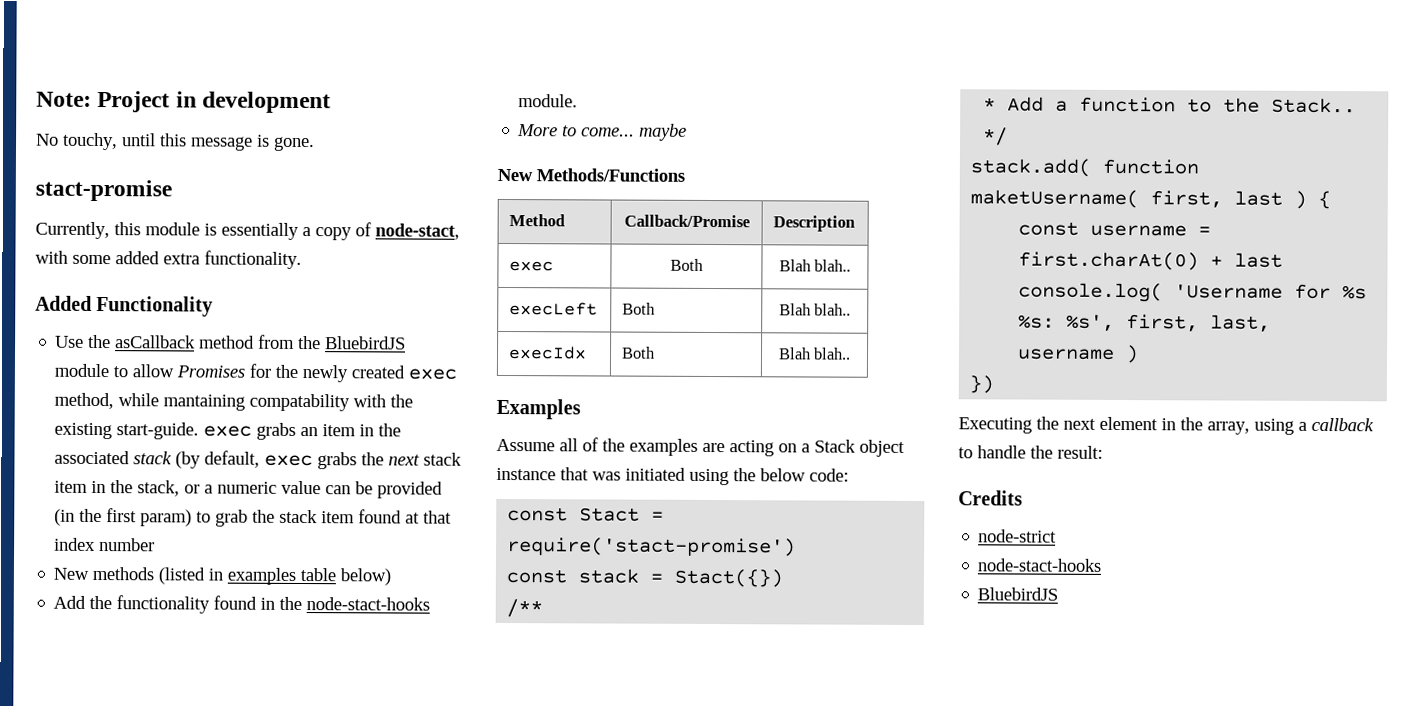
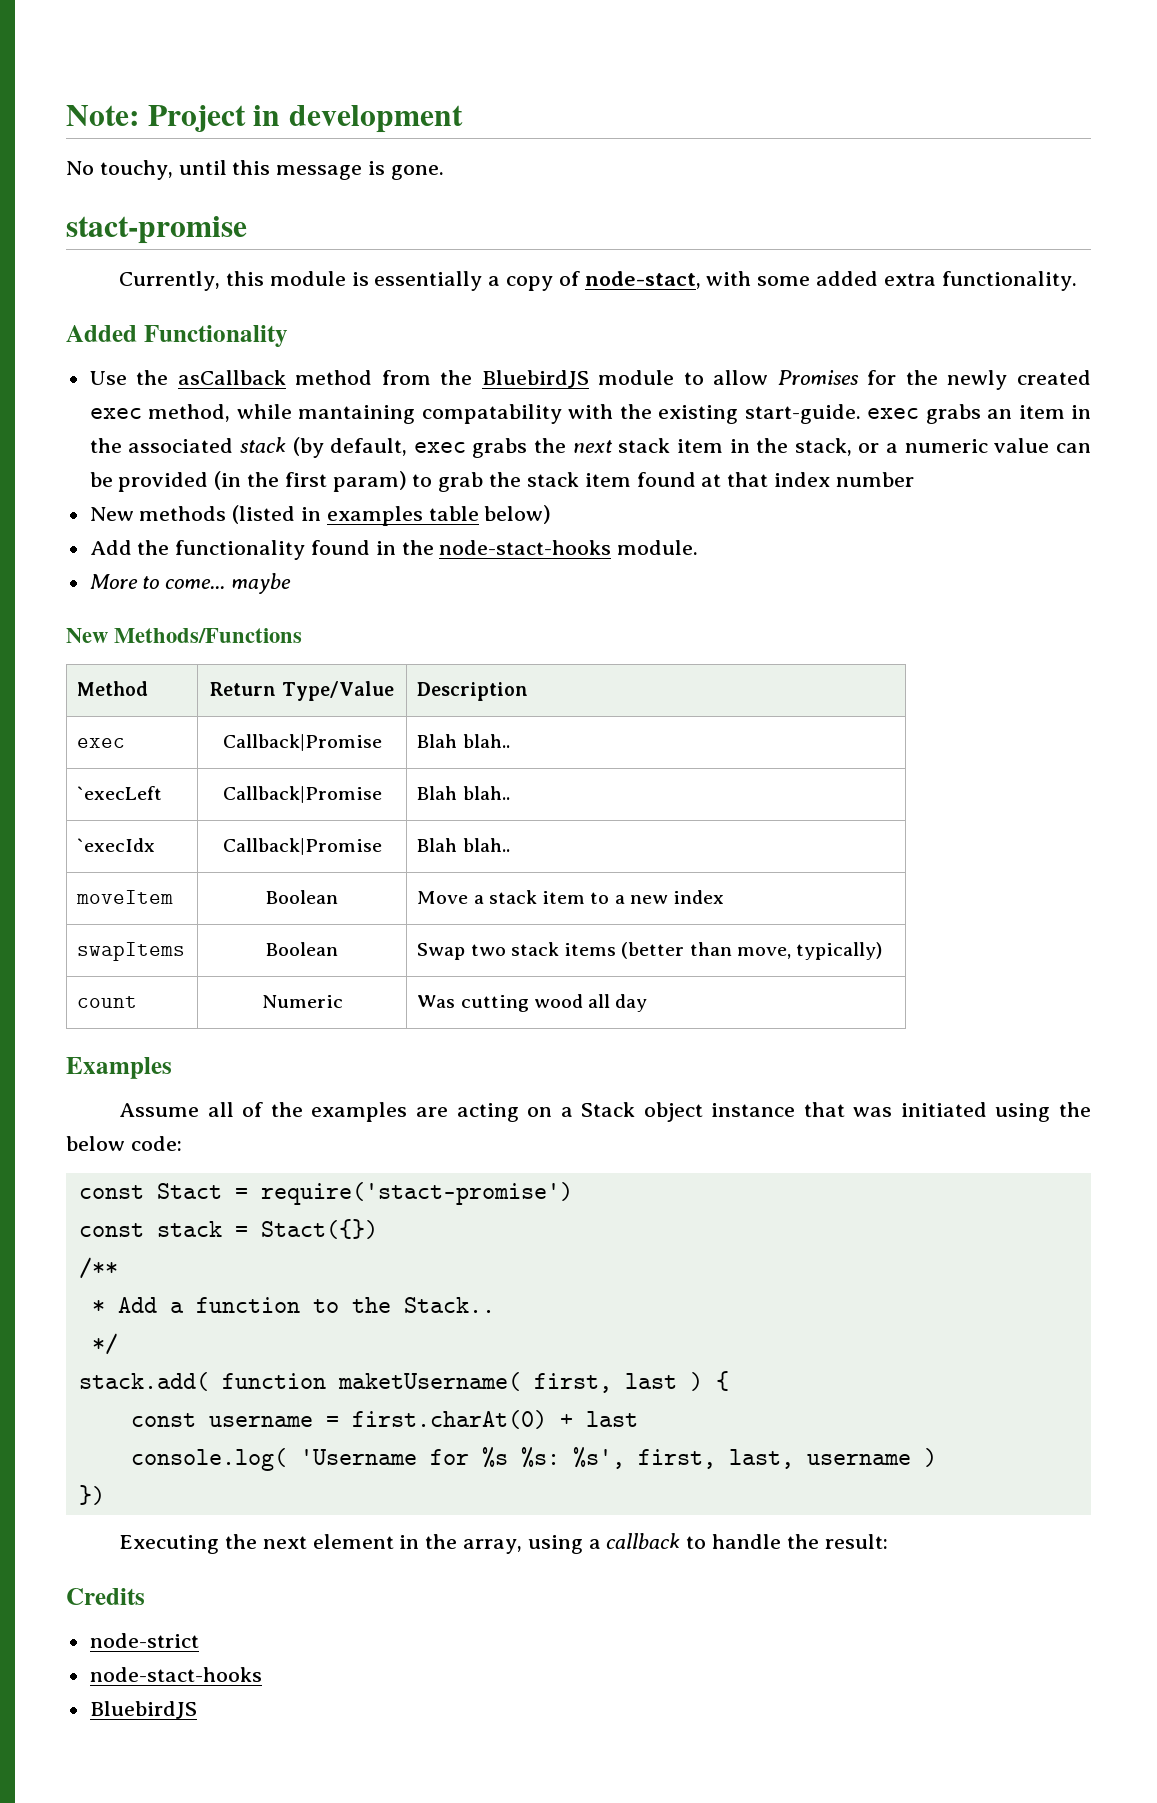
[623,214,750,228] Callback/Promise -> [210,681,394,701] Return Type/Value
[670,258,704,271] [778,259,852,272] [509,302,599,316] [622,302,657,315] [778,303,852,316] [508,346,588,360] [621,346,657,359] [777,347,852,360] Both | Blah blah.. // execLeft | Both | Blah blah.. // execIdx | Both | Blah blah.. -> [222,734,382,751] [417,734,510,748] [77,786,163,800] [222,786,382,803] [417,786,510,800] [77,838,156,852] [222,838,382,855] [417,838,510,852] [76,890,174,904] [266,890,338,904] [417,890,725,904] [77,942,186,961] [266,942,338,956] [417,942,883,960] [77,996,138,1008] [261,995,343,1008] [417,994,648,1012] Callback|Promise | Blah blah.. // `execLeft | Callback|Promise | Blah blah.. // `execIdx | Callback|Promise | Blah blah.. // moveItem | Boolean | Move a stack item to a new index // swapItems | Boolean | Swap two stack items (better than move, typically) // count | Numeric | Was cutting wood all day

